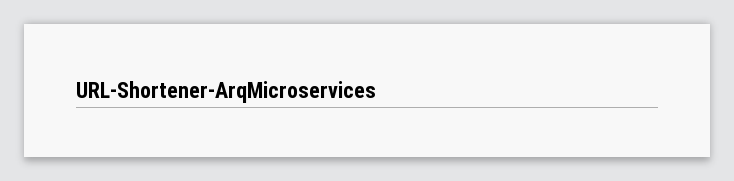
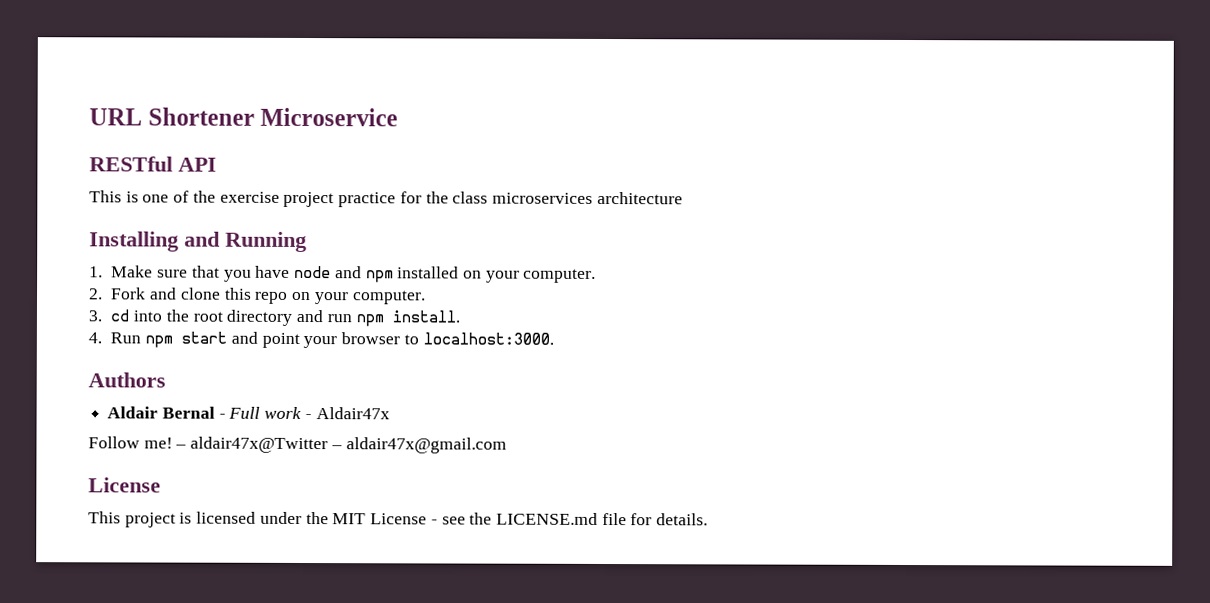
[76,81,376,103] URL-Shortener-ArqMicroservices -> [89,107,399,127] [89,156,217,172] [89,190,683,208] [89,231,307,253] [89,265,597,283] [89,287,426,305] [88,309,460,327] [88,331,554,349] [88,372,166,388] [107,406,390,420] [88,436,507,454] [88,477,161,493] [88,511,709,528] URL Shortener Microservice // RESTful API // This is one of the exercise project practice for the class microservices architecture // Installing and Running // 1. Make sure that you have node and npm installed on your computer. // 2. Fork and clone this repo on your computer. // 3. cd into the root directory and run npm install. // 4. Run npm start and point your browser to localhost:3000. // Authors // Aldair Bernal - Full work - Aldair47x // Follow me! – aldair47x@Twitter – aldair47x@gmail.com // License // This project is licensed under the MIT License - see the LICENSE.md file for details.

